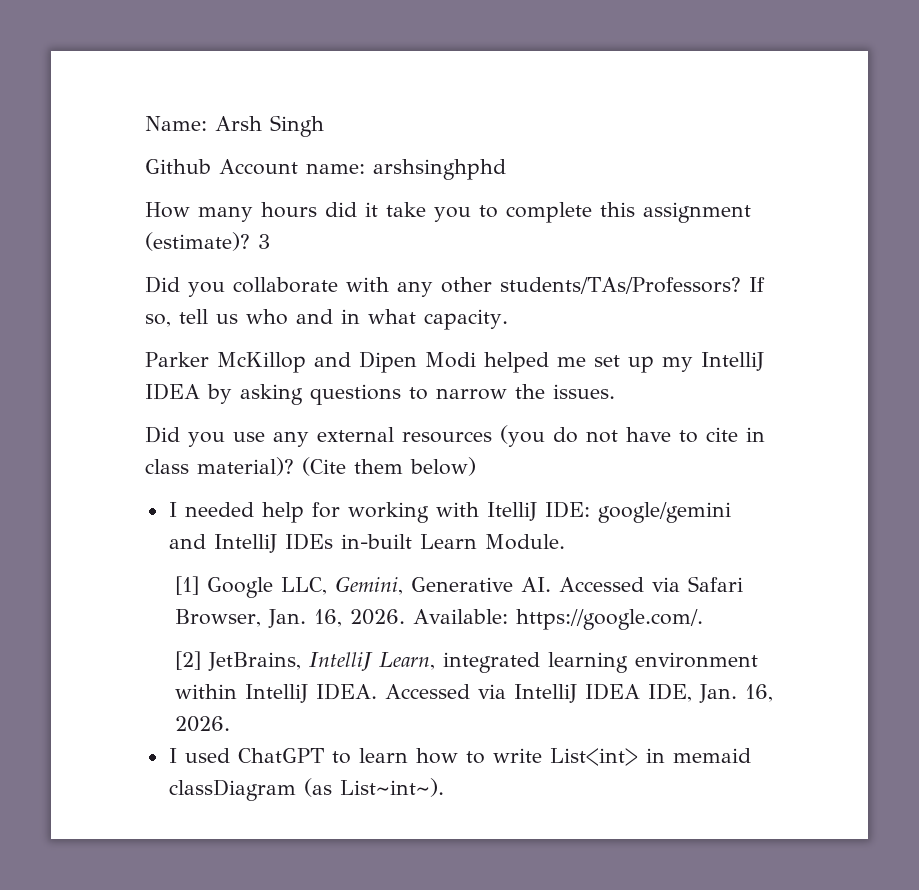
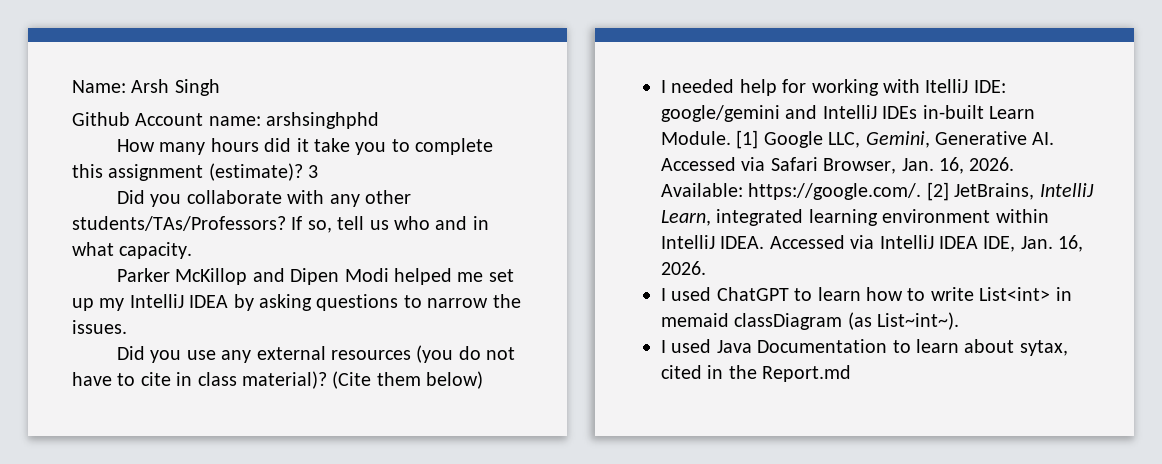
(565, 542) // -> (731, 138) none
(703, 619) // -> (922, 191) none
(444, 787) none -> [661,339,1068,356] [661,365,852,382] // I used Java Documentation to learn about sytax, cited in the Report.md

